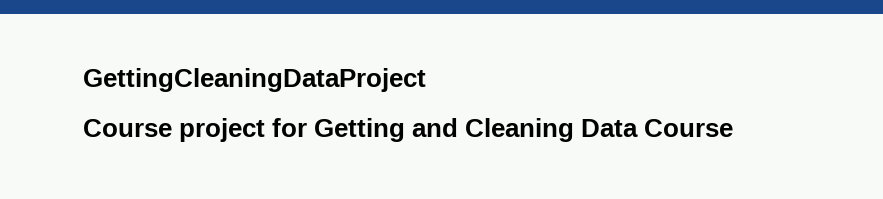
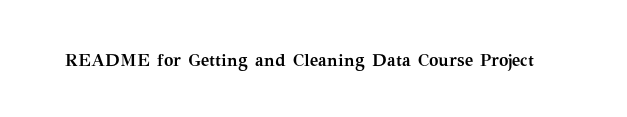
[83,68,426,92] [83,118,266,142] GettingCleaningDataProject // Course project -> [65,54,150,67] README
(734, 128) none -> [480,54,534,71] Project

